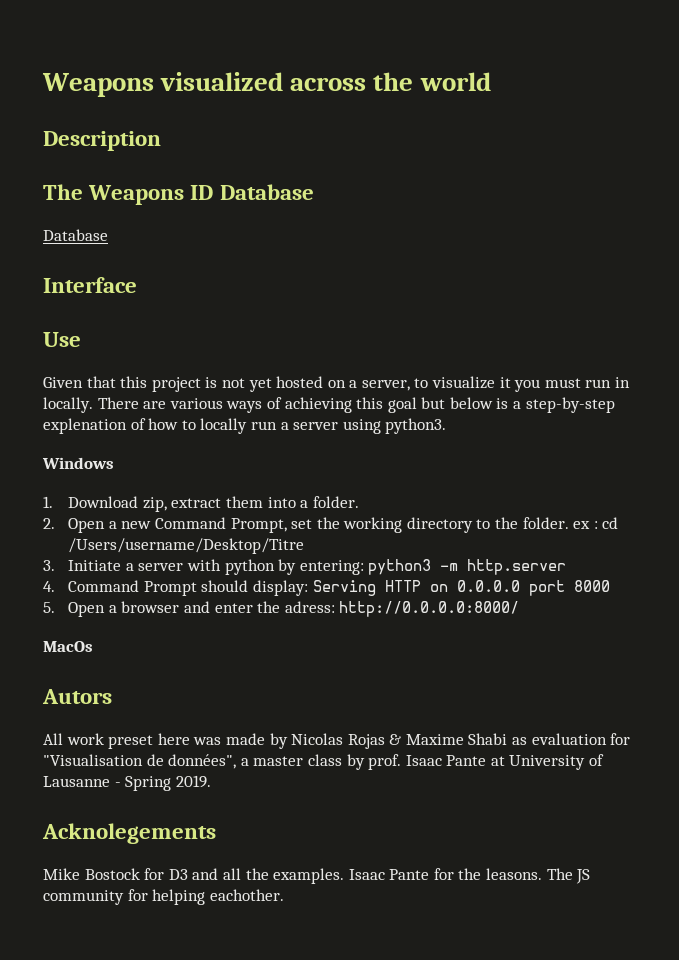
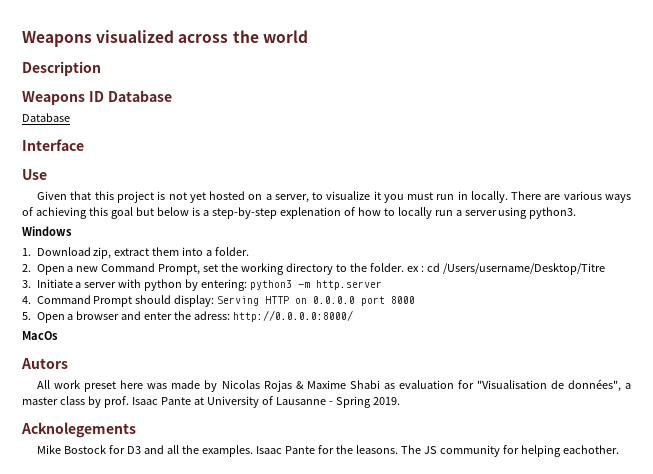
[43,184,83,200] The -> (101, 68) none

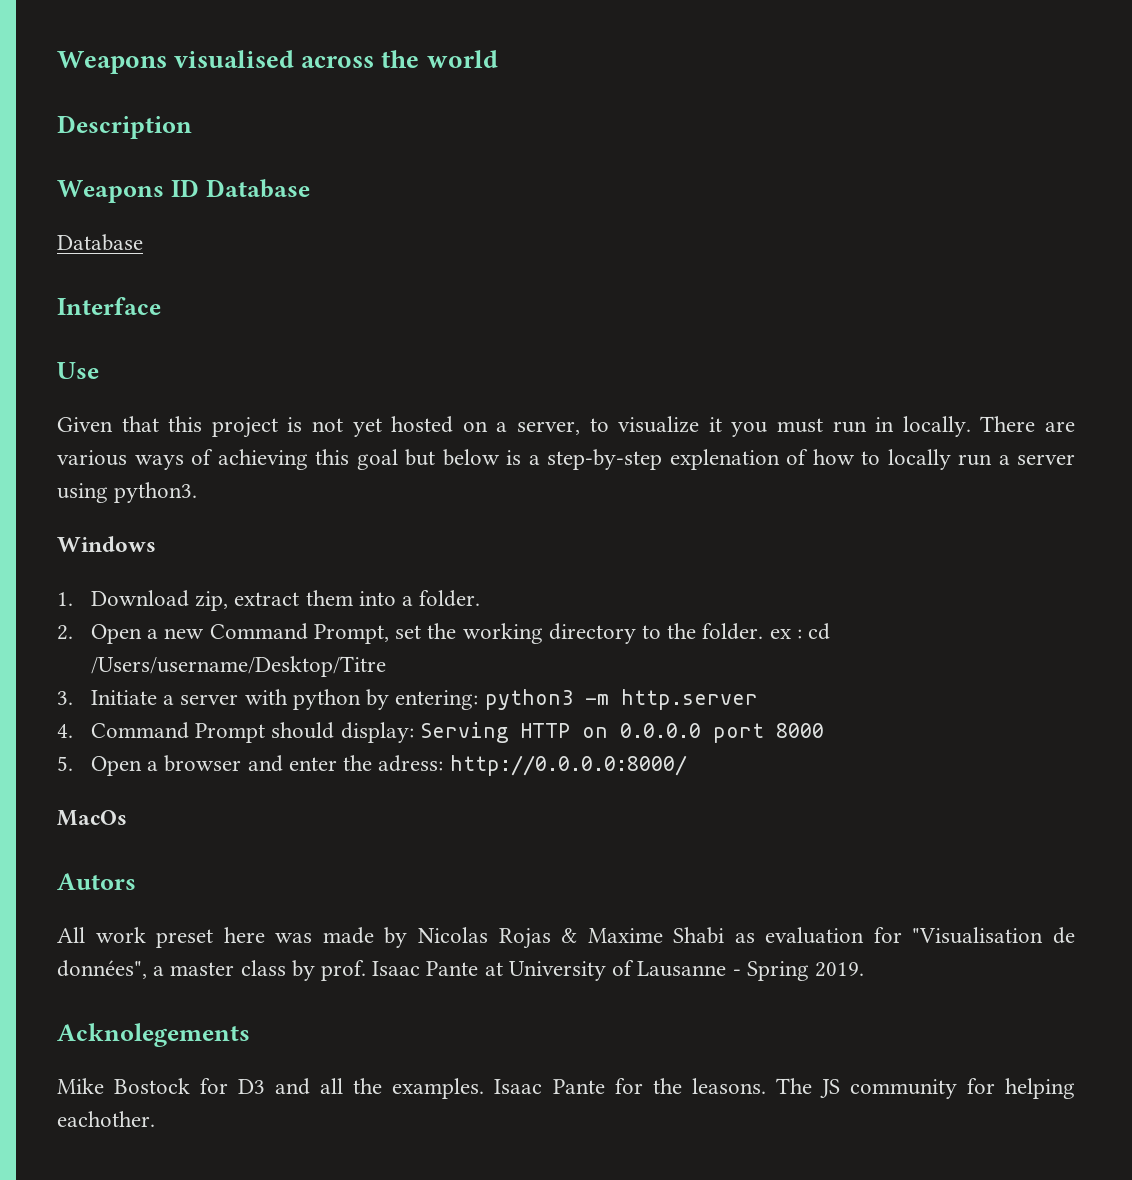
[22,30,175,47] Weapons visualized -> [57,50,295,74] Weapons visualised

